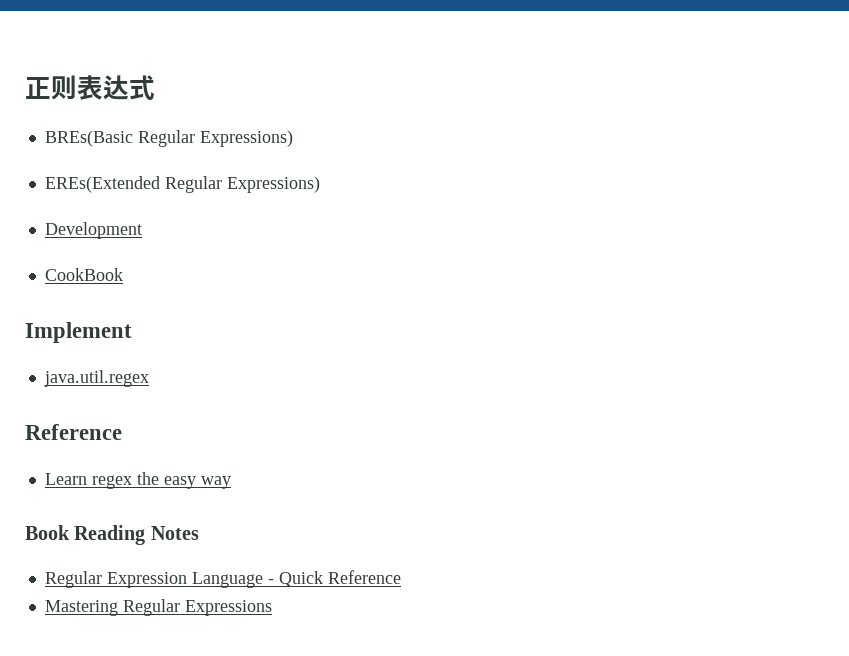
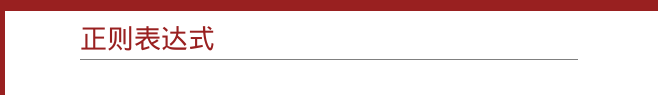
[44,130,293,147] [44,176,320,193] [44,222,142,239] [44,268,123,281] [25,322,132,343] [43,370,149,387] [25,424,122,440] [44,472,231,489] [25,525,199,545] [44,570,401,588] [44,599,272,616] // BREs(Basic Regular Expressions) // EREs(Extended Regular Expressions) // Development // CookBook // Implement // java.util.regex // Reference // Learn regex the easy way // Book Reading Notes // Regular Expression Language - Quick Reference // Mastering Regular Expressions -> (215, 38) none

